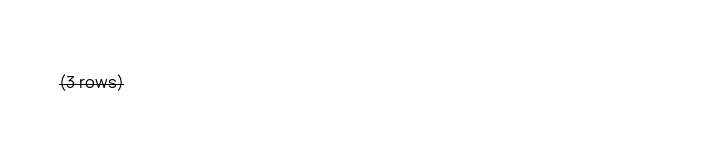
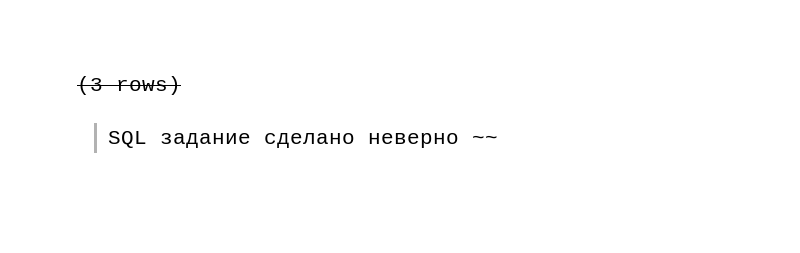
(125, 82) none -> [108,131,499,148] // SQL задание сделано неверно ~~

